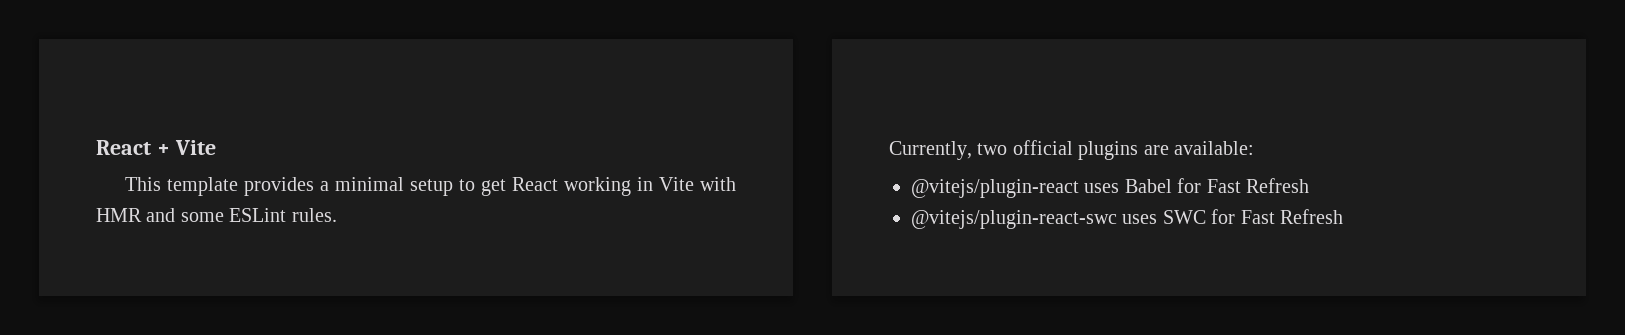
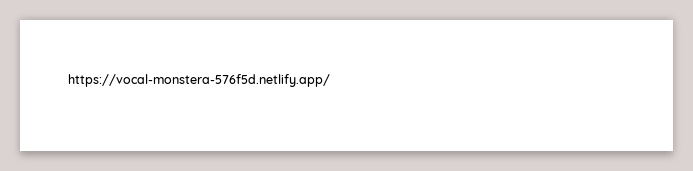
[96,140,216,155] [125,177,736,196] [96,208,337,222] [889,140,1254,160] [911,178,1309,198] [911,209,1343,229] React + Vite // This template provides a minimal setup to get React working in Vite with HMR and some ESLint rules. // Currently, two official plugins are available: // @vitejs/plugin-react uses Babel for Fast Refresh // @vitejs/plugin-react-swc uses SWC for Fast Refresh -> [68,74,330,87] https://vocal-monstera-576f5d.netlify.app/

